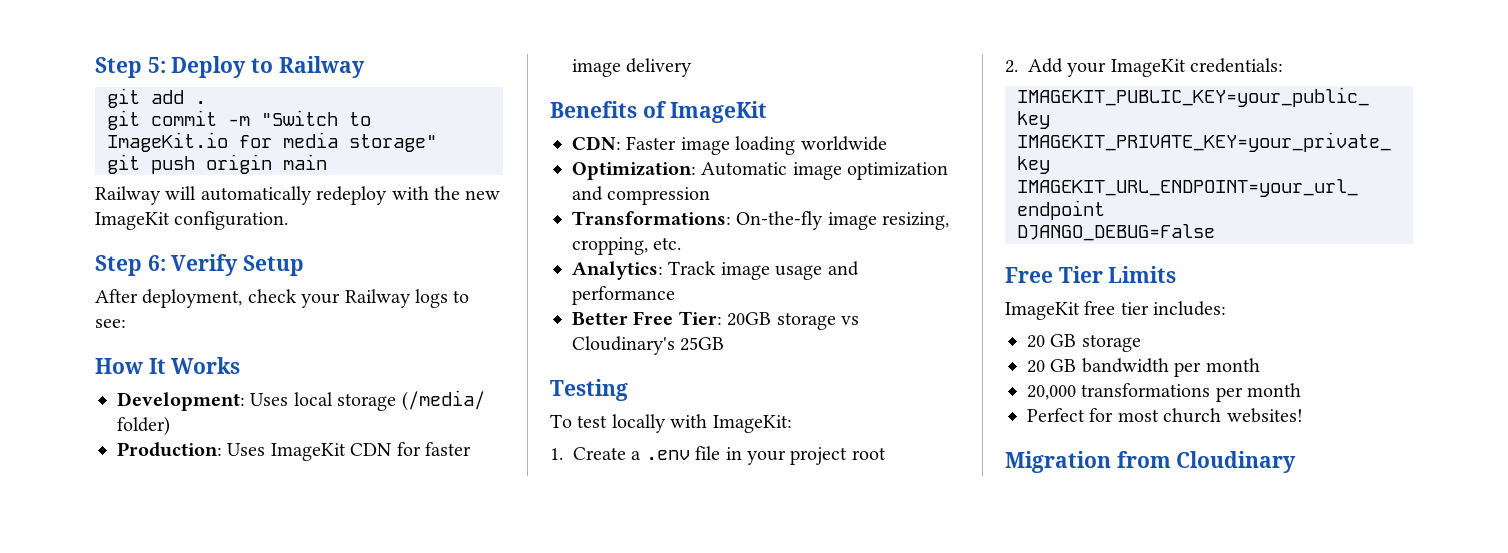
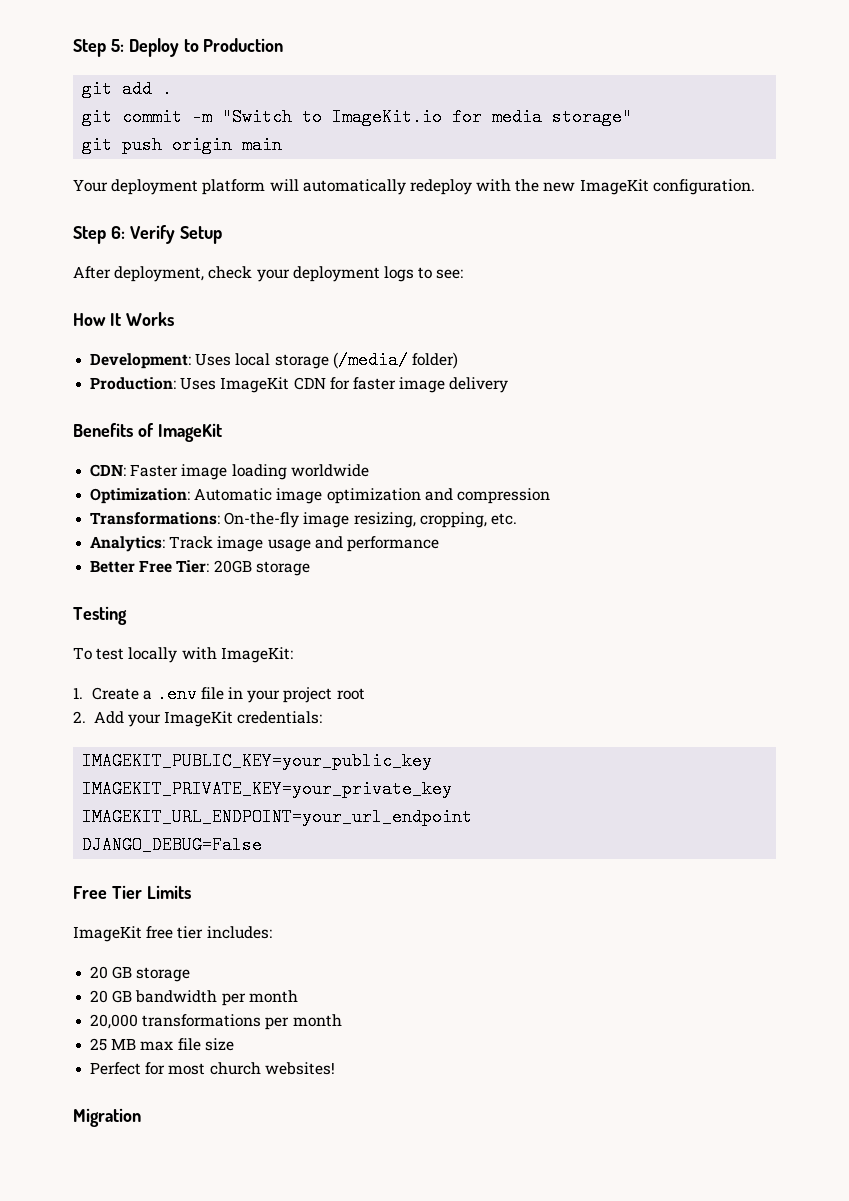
[278,56,365,78] Railway -> [203,38,284,52] Production
[95,186,161,205] Railway -> [73,179,266,195] Your deployment platform
[344,289,411,308] Railway -> [292,266,380,282] deployment
[841,316,859,325] [572,336,725,355] vs Cloudinary's 25GB -> (310, 568) none
(1302, 390) none -> [90,1038,234,1051] // 25 MB max file size
[1116,451,1297,473] from Cloudinary -> (141, 1117) none

